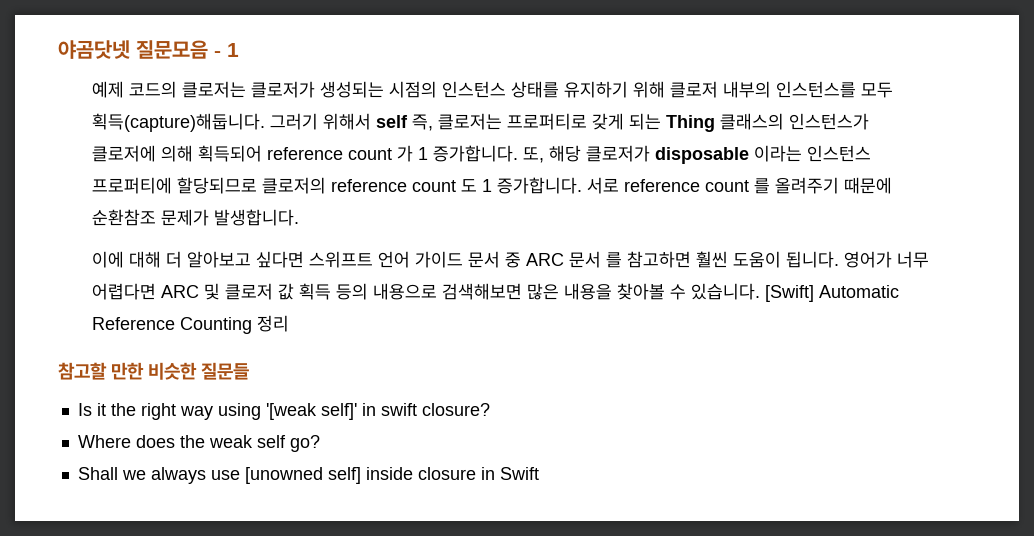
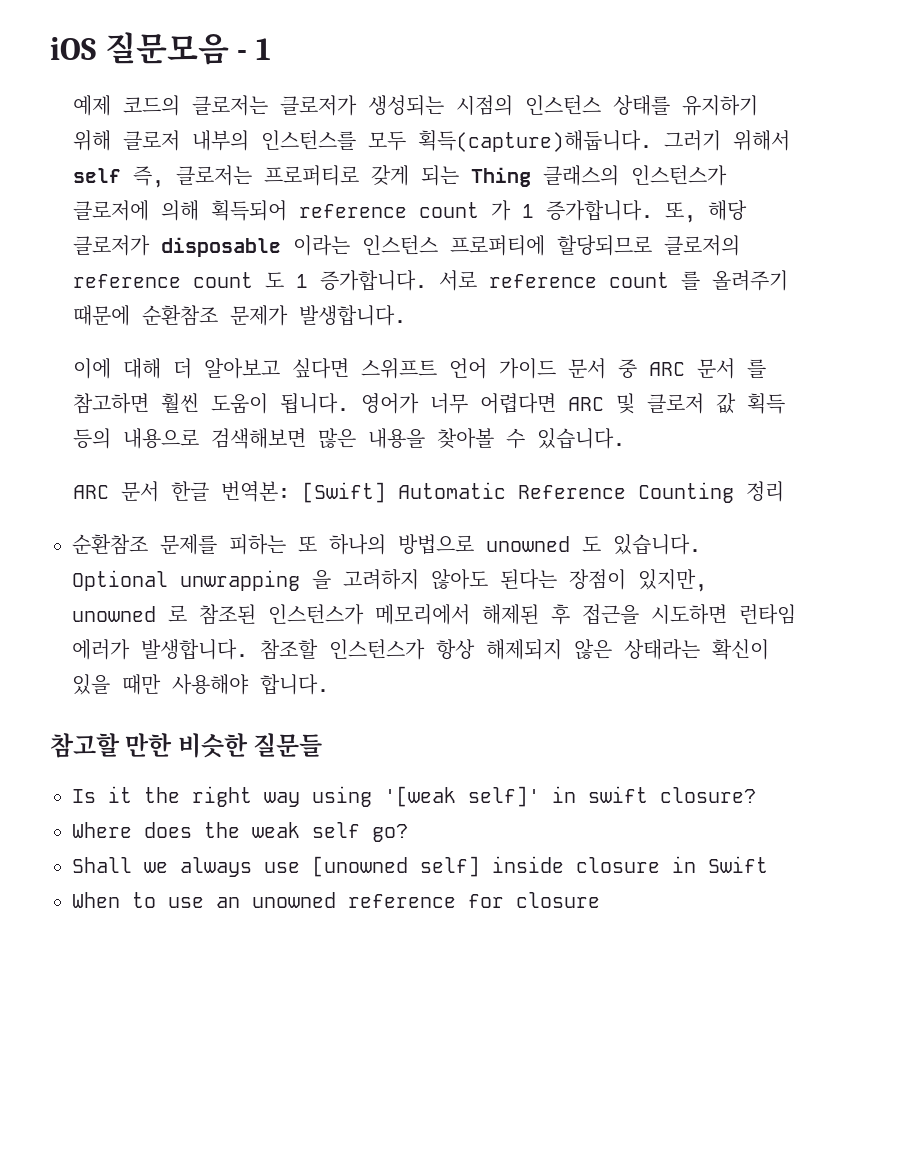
[58,40,130,59] 야곰닷넷 -> [50,37,96,60] iOS
(761, 291) none -> [72,481,290,502] // ARC 문서 한글 번역본:
(290, 323) none -> [72,534,701,555] [72,569,707,592] [72,604,796,625] [72,639,769,660] [72,674,329,695] // 순환참조 문제를 피하는 또 하나의 방법으로 unowned 도 있습니다. Optional unwrapping 을 고려하지 않아도 된다는 장점이 있지만, unowned 로 참조된 인스턴스가 메모리에서 해제된 후 접근을 시도하면 런타임 에러가 발생합니다. 참조할 인스턴스가 항상 해제되지 않은 상태라는 확신이 있을 때만 사용해야 합니다.
(539, 473) none -> [72,892,600,908] // When to use an unowned reference for closure

